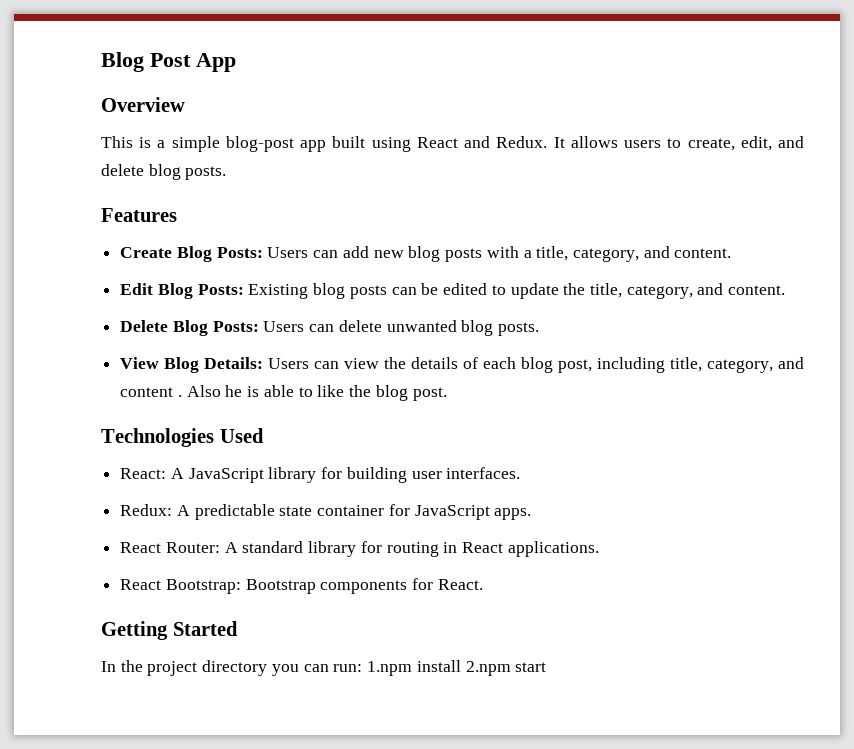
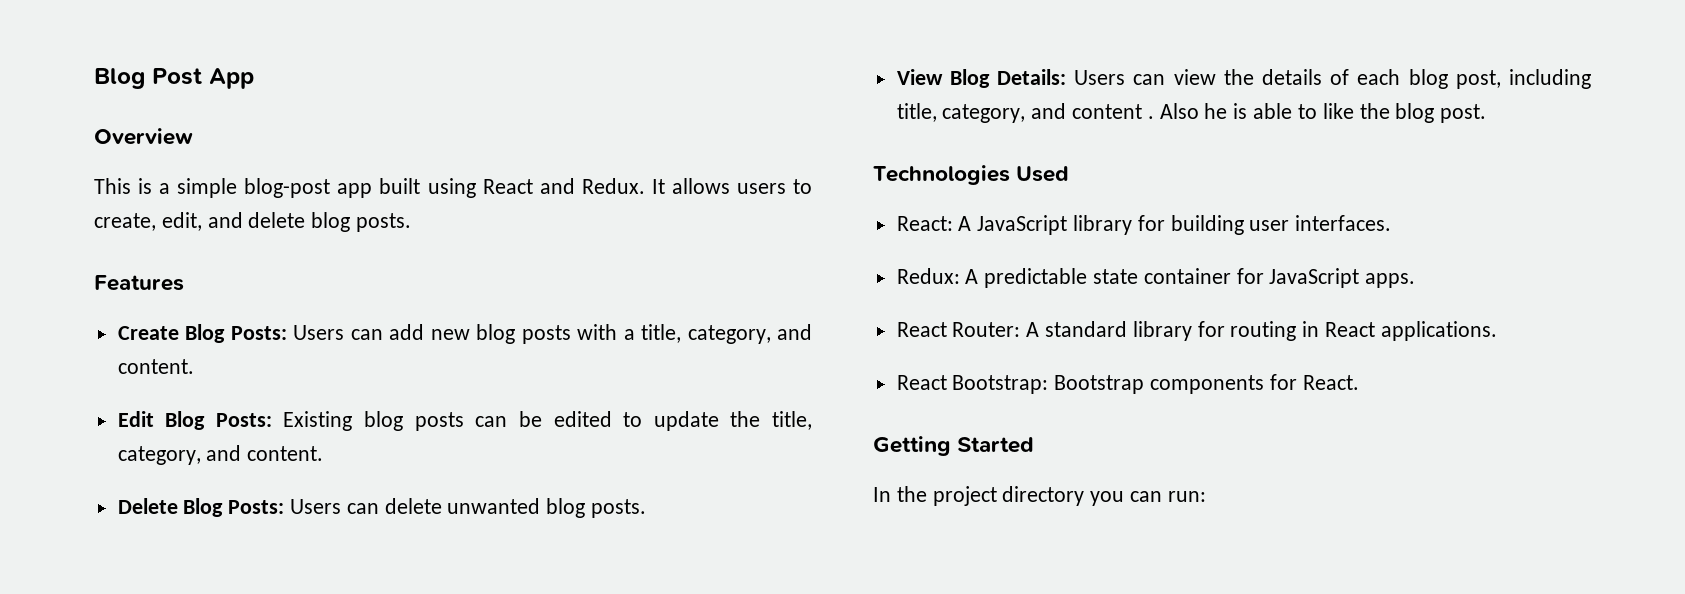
[367,660,547,676] 1.npm install 2.npm start -> (1206, 496) none

